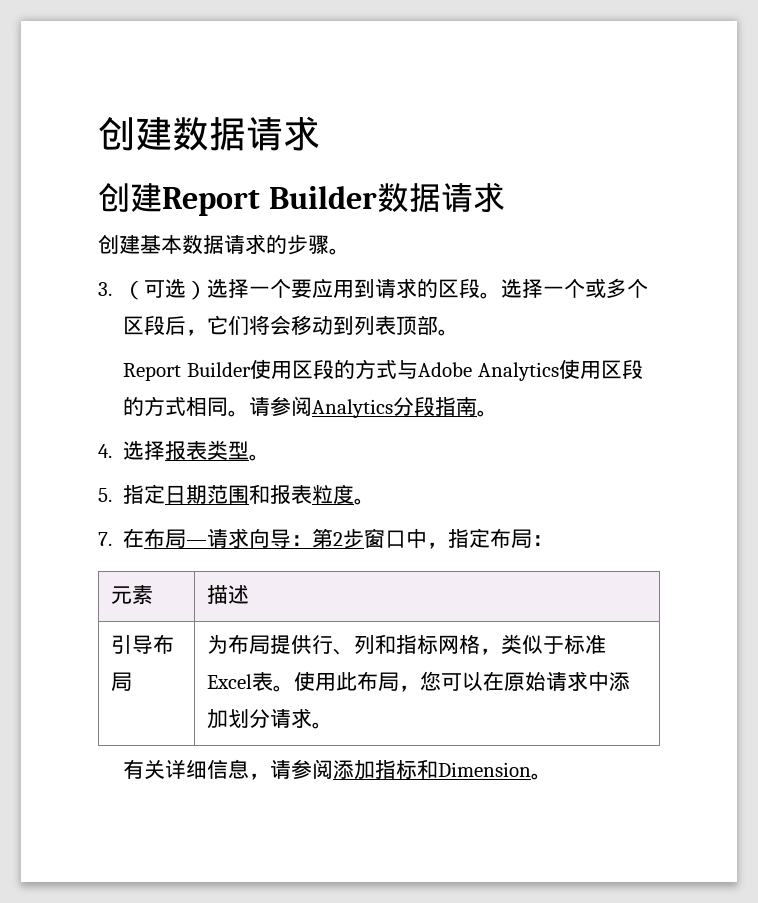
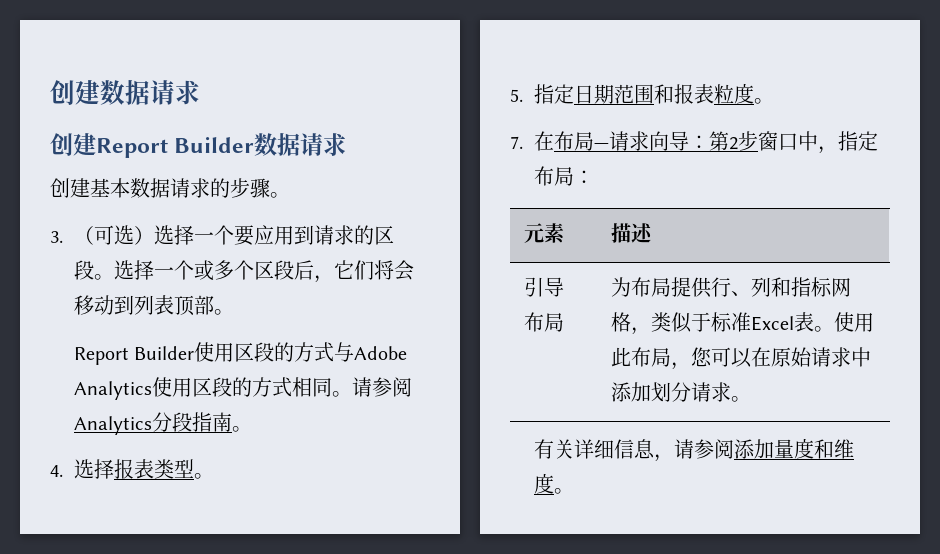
[375,759,532,779] 指标和Dimension -> [773,438,854,459] [533,473,554,494] 量度和维度

